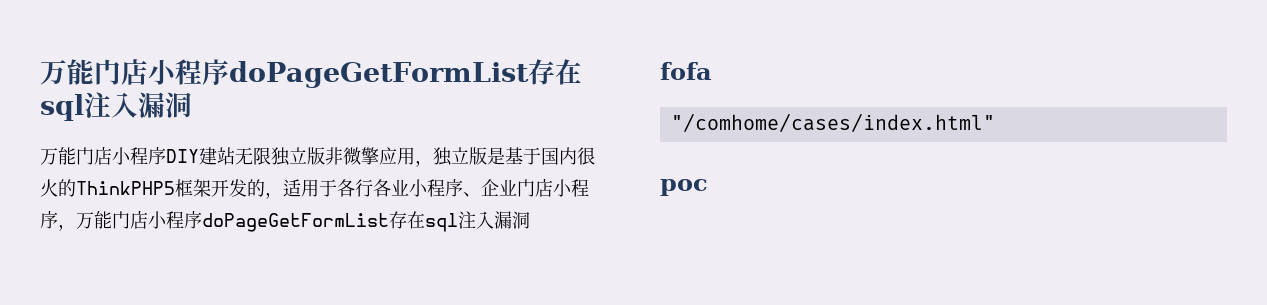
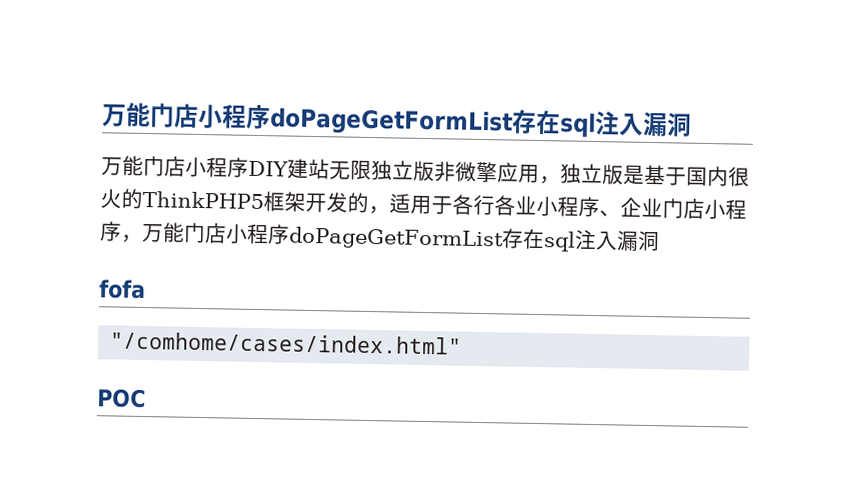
[660,179,708,196] poc -> [97,388,146,409] POC

